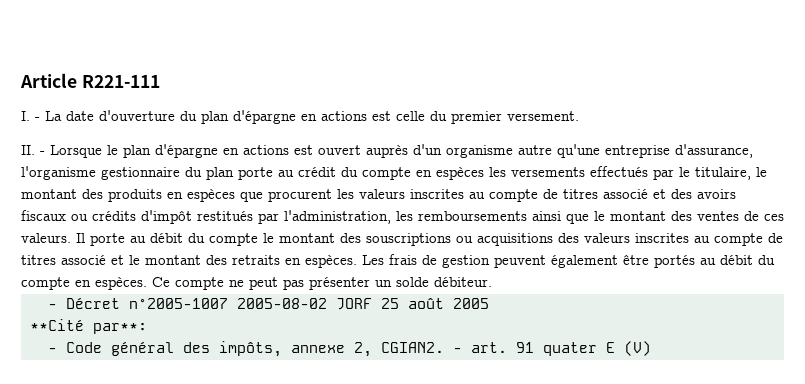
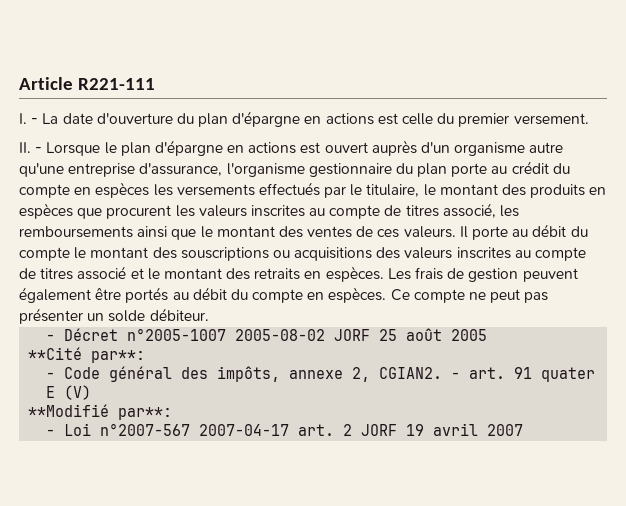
[603,189,736,199] [21,210,391,224] associé et des avoirs fiscaux ou crédits d'impôt restitués par l'administration, -> [442,203,496,218] associé,
(651, 348) none -> [28,404,173,420] [46,423,524,436] // **Modifié par**: // - Loi n°2007-567 2007-04-17 art. 2 JORF 19 avril 2007

